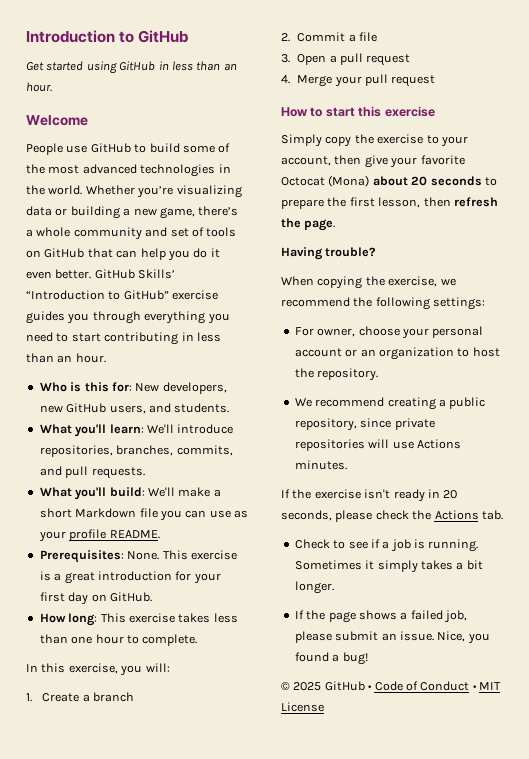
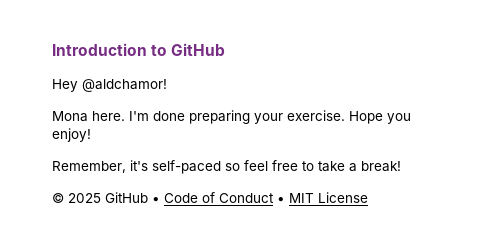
[26,61,237,74] [26,82,52,92] [26,115,88,126] [26,143,231,155] [26,164,231,177] [26,185,242,198] [26,206,239,219] [26,227,237,240] [26,248,220,261] [26,269,176,279] [26,290,219,300] [26,311,230,324] [26,332,221,345] [26,353,106,363] [39,382,227,394] [39,403,230,414] [39,424,234,437] [39,445,233,457] [39,466,145,479] [39,487,221,500] [39,508,248,521] [38,529,160,542] [39,550,237,563] [39,571,221,584] [39,592,152,605] [39,613,238,626] [39,634,198,646] [26,663,170,676] [26,692,134,702] [281,32,377,42] [281,53,411,66] [281,74,436,87] [281,106,435,117] [281,134,468,147] [281,155,465,168] [281,175,497,187] [281,197,498,209] [281,218,336,231] [281,247,377,260] [281,276,456,289] [281,297,486,310] [294,326,484,339] [294,347,500,360] [294,368,379,381] [294,397,486,410] [294,418,435,431] [294,439,461,451] [294,460,347,470] [281,489,458,502] [281,510,503,522] [294,539,479,552] [294,560,483,573] [294,581,334,594] [294,610,467,623] [294,631,490,644] [294,652,368,665] Get started using GitHub in less than an hour. // Welcome // People use GitHub to build some of the most advanced technologies in the world. Whether you’re visualizing data or building a new game, there’s a whole community and set of tools on GitHub that can help you do it even better. GitHub Skills’ “Introduction to GitHub” exercise guides you through everything you need to start contributing in less than an hour. // Who is this for: New developers, new GitHub users, and students. // What you'll learn: We'll introduce repositories, branches, commits, and pull requests. // What you'll build: We'll make a short Markdown file you can use as your profile README. // Prerequisites: None. This exercise is a great introduction for your first day on GitHub. // How long: This exercise takes less than one hour to complete. // In this exercise, you will: // 1. Create a branch // 2. Commit a file // 3. Open a pull request // 4. Merge your pull request // How to start this exercise // Simply copy the exercise to your account, then give your favorite Octocat (Mona) about 20 seconds to prepare the first lesson, then refresh the page. // Having trouble? // When copying the exercise, we recommend the following settings: // For owner, choose your personal account or an organization to host the repository. // We recommend creating a public repository, since private repositories will use Actions minutes. // If the exercise isn't ready in 20 seconds, please check the Actions tab. // Check to see if a job is running. Sometimes it simply takes a bit longer. // If the page shows a failed job, please submit an issue. Nice, you found a bug! -> [52,79,167,92] [52,110,411,124] [52,128,91,142] [52,160,401,174] Hey @aldchamor! // Mona here. I'm done preparing your exercise. Hope you enjoy! // Remember, it's self-paced so feel free to take a break!

